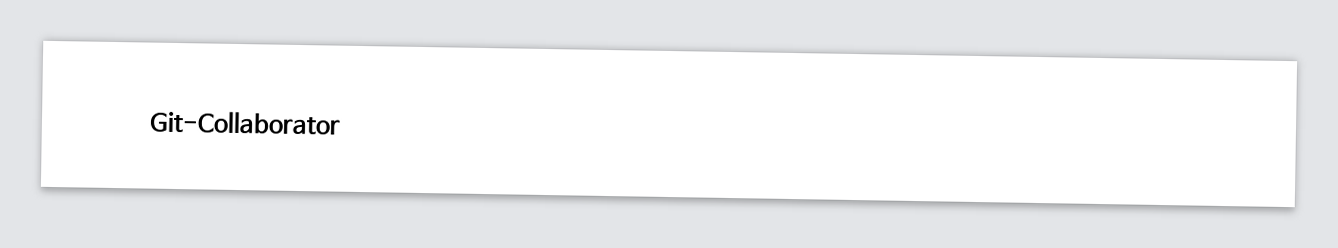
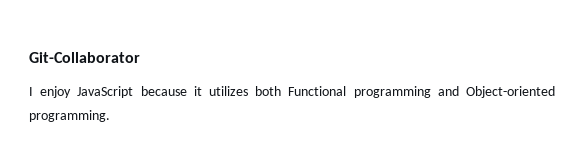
(341, 122) none -> [29,86,555,98] [29,110,110,122] // I enjoy JavaScript because it utilizes both Functional programming and Object-oriented programming.

